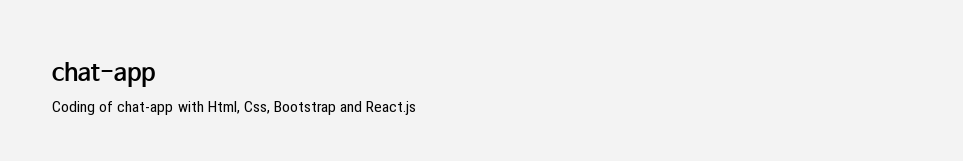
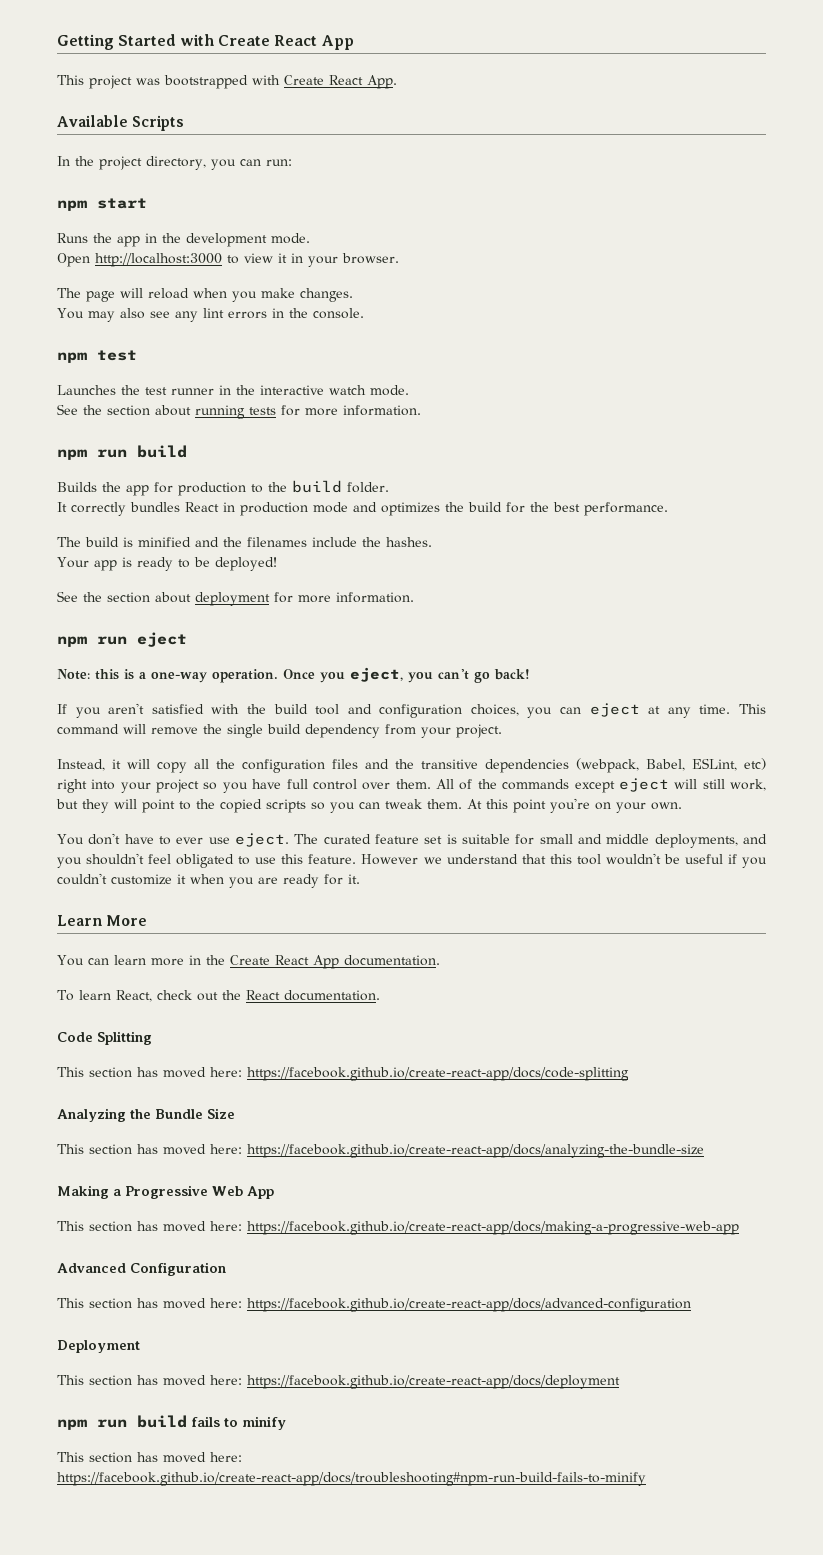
[52,62,155,87] [52,101,417,115] chat-app // Coding of chat-app with Html, Css, Bootstrap and React.js -> [57,34,354,50] [57,75,397,89] [57,115,185,131] [57,156,292,170] [57,198,147,211] [57,233,310,247] [57,253,399,267] [57,288,353,302] [57,308,364,322] [57,350,137,363] [57,385,409,396] [57,404,421,419] [57,445,187,460] [57,480,389,496] [57,502,668,516] [57,537,432,547] [57,557,277,571] [57,591,414,606] [57,632,187,647] [57,667,530,683] [57,703,767,718] [57,724,502,738] [57,758,766,773] [57,778,766,793] [56,798,682,813] [57,833,768,848] [57,853,767,868] [57,873,360,888] [57,915,148,926] [57,955,440,969] [57,990,380,1002] [57,1031,152,1045] [57,1067,629,1081] [57,1108,235,1122] [57,1144,704,1158] [57,1185,274,1199] [57,1221,739,1235] [57,1262,226,1276] [57,1298,691,1312] [57,1340,140,1353] [57,1375,620,1389] [57,1415,286,1430] [57,1452,242,1463] [57,1472,646,1486] Getting Started with Create React App // This project was bootstrapped with Create React App. // Available Scripts // In the project directory, you can run: // npm start // Runs the app in the development mode. // Open http://localhost:3000 to view it in your browser. // The page will reload when you make changes. // You may also see any lint errors in the console. // npm test // Launches the test runner in the interactive watch mode. // See the section about running tests for more information. // npm run build // Builds the app for production to the build folder. // It correctly bundles React in production mode and optimizes the build for the best performance. // The build is minified and the filenames include the hashes. // Your app is ready to be deployed! // See the section about deployment for more information. // npm run eject // Note: this is a one-way operation. Once you eject, you can't go back! // If you aren't satisfied with the build tool and configuration choices, you can eject at any time. This command will remove the single build dependency from your project. // Instead, it will copy all the configuration files and the transitive dependencies (webpack, Babel, ESLint, etc) right into your project so you have full control over them. All of the commands except eject will still work, but they will point to the copied scripts so you can tweak them. At this point you're on your own. // You don't have to ever use eject. The curated feature set is suitable for small and middle deployments, and you shouldn't feel obligated to use this feature. However we understand that this tool wouldn't be useful if you couldn't customize it when you are ready for it. // Learn More // You can learn more in the Create React App documentation. // To learn React, check out the React documentation. // Code Splitting // This section has moved here: https://facebook.github.io/create-react-app/docs/code-splitting // Analyzing the Bundle Size // This section has moved here: https://facebook.github.io/create-react-app/docs/analyzing-the-bundle-size // Making a Progressive Web App // This section has moved here: https://facebook.github.io/create-react-app/docs/making-a-progressive-web-app // Advanced Configuration // This section has moved here: https://facebook.github.io/create-react-app/docs/advanced-configuration // Deployment // This section has moved here: https://facebook.github.io/create-react-app/docs/deployment // npm run build fails to minify // This section has moved here: https://facebook.github.io/create-react-app/docs/troubleshooting#npm-run-build-fails-to-minify

